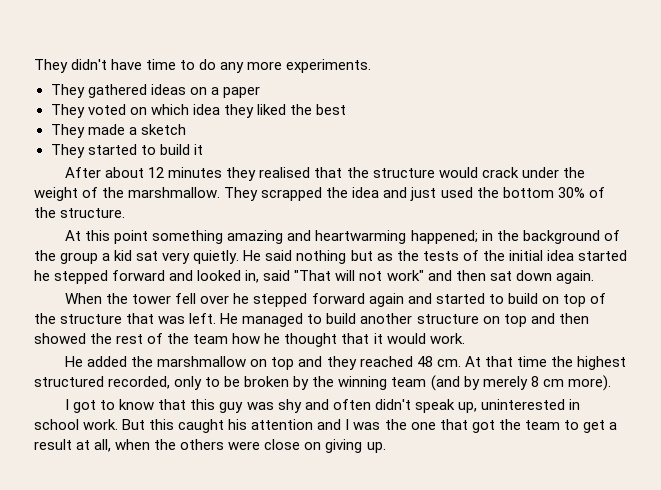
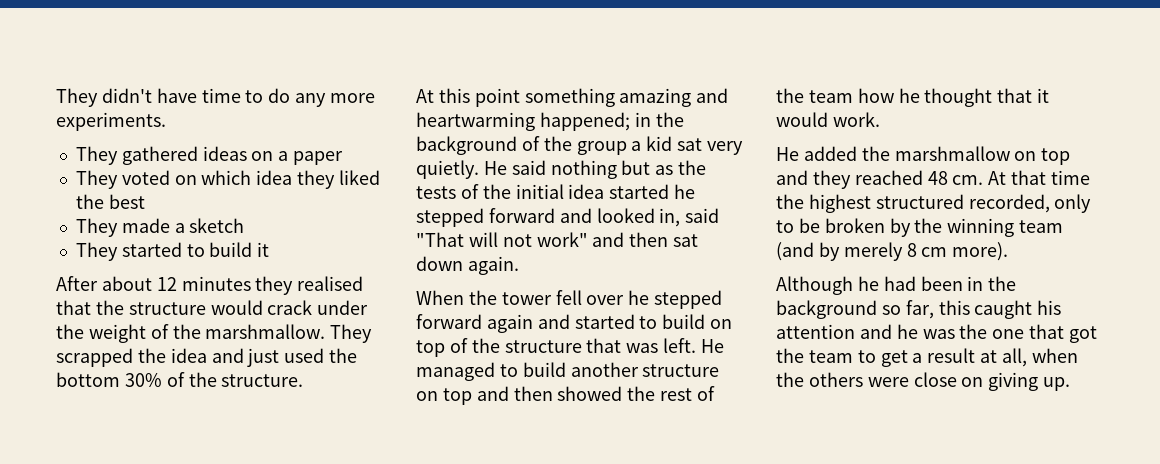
[65,399,580,413] [34,419,146,430] I got to know that this guy was shy and often didn't speak up, uninterested in school work. But -> [776,276,1017,295] [776,300,934,319] Although he had been in the background so far,
[345,419,350,430] I -> [896,324,918,339] he

